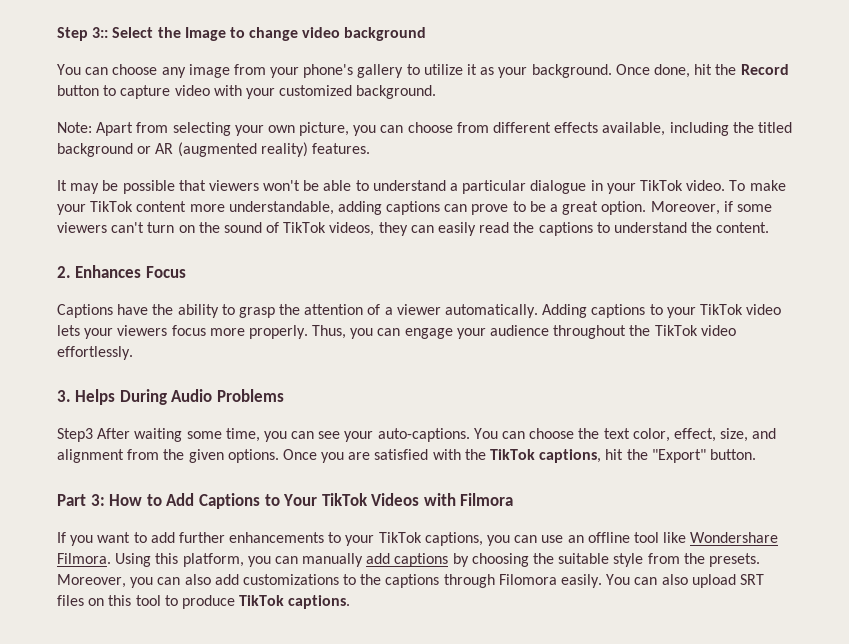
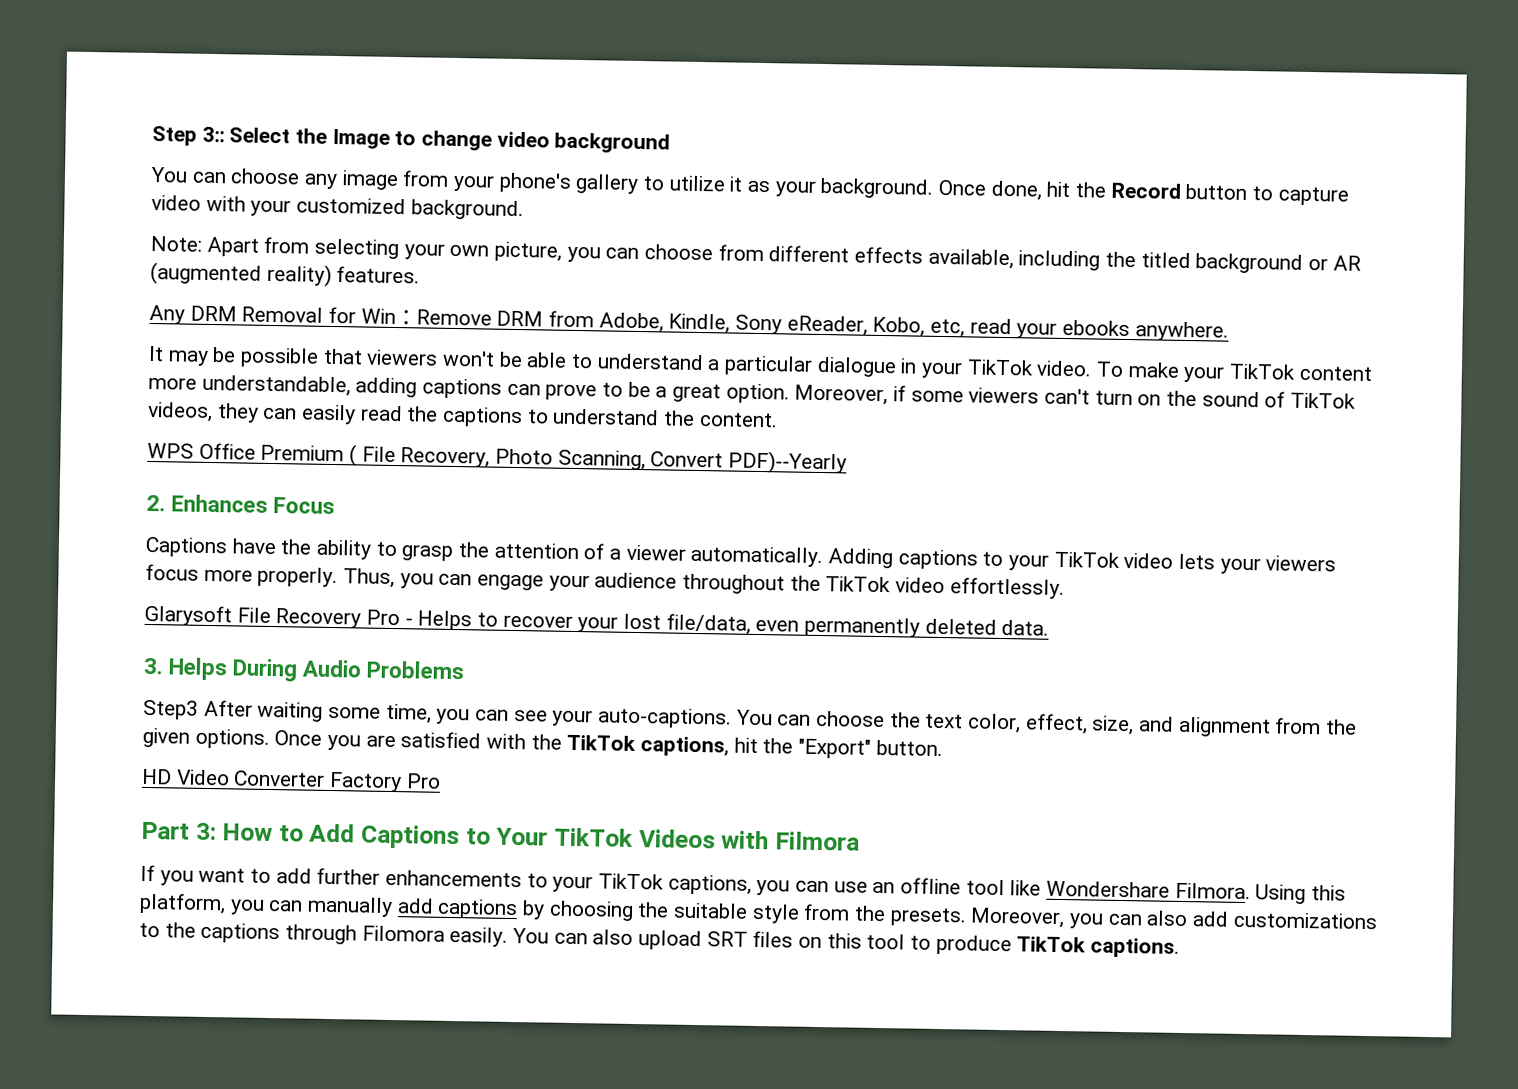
(370, 148) none -> [149,304,1229,342] // Any DRM Removal for Win：Remove DRM from Adobe, Kindle, Sony eReader, Kobo, etc, read your ebooks anywhere.
(770, 227) none -> [147,442,848,475] // WPS Office Premium ( File Recovery, Photo Scanning, Convert PDF)--Yearly
(133, 353) none -> [144,604,1050,638] // Glarysoft File Recovery Pro - Helps to recover your lost file/data, even permanently deleted data.
(756, 454) none -> [141,768,441,793] // HD Video Converter Factory Pro

